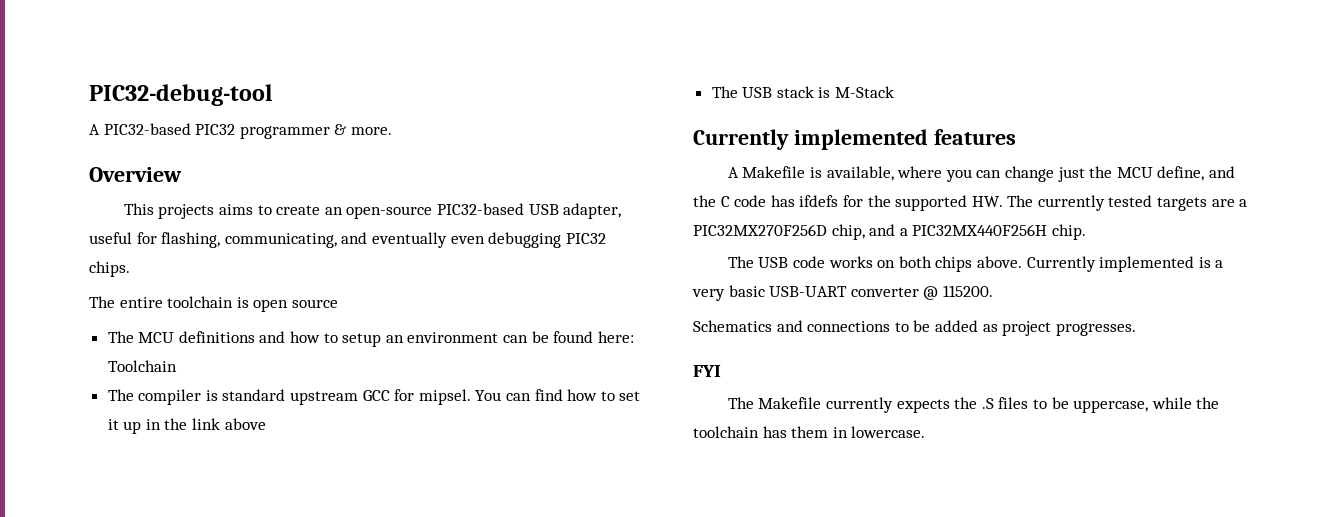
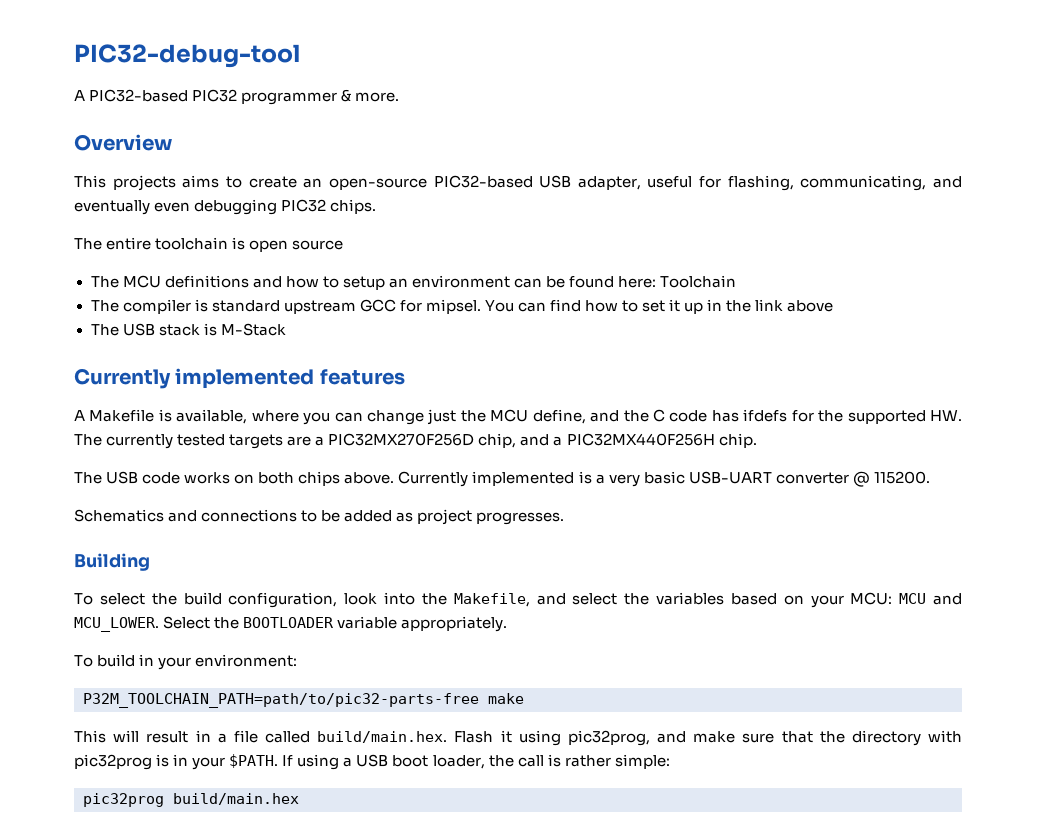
[693,365,721,377] [727,397,1220,413] [693,426,926,438] FYI // The Makefile currently expects the .S files to be uppercase, while the toolchain has them in lowercase. -> [74,553,150,571] [74,592,963,608] [74,616,508,632] [74,654,298,670] [83,693,524,708] [74,730,962,746] [74,754,670,770] [83,793,299,807] Building // To select the build configuration, look into the Makefile, and select the variables based on your MCU: MCU and MCU_LOWER. Select the BOOTLOADER variable appropriately. // To build in your environment: // P32M_TOOLCHAIN_PATH=path/to/pic32-parts-free make // This will result in a file called build/main.hex. Flash it using pic32prog, and make sure that the directory with pic32prog is in your $PATH. If using a USB boot loader, the call is rather simple: // pic32prog build/main.hex

